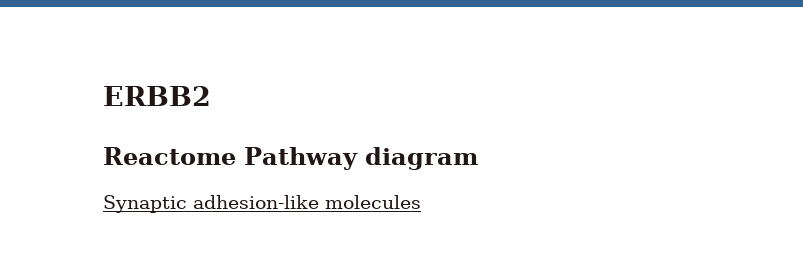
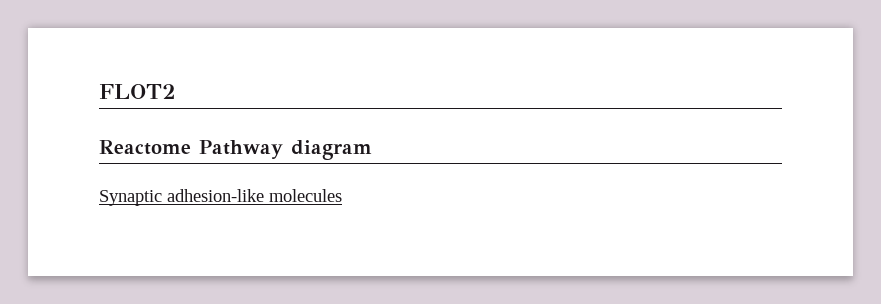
[103,86,211,106] ERBB2 -> [99,84,175,99] FLOT2

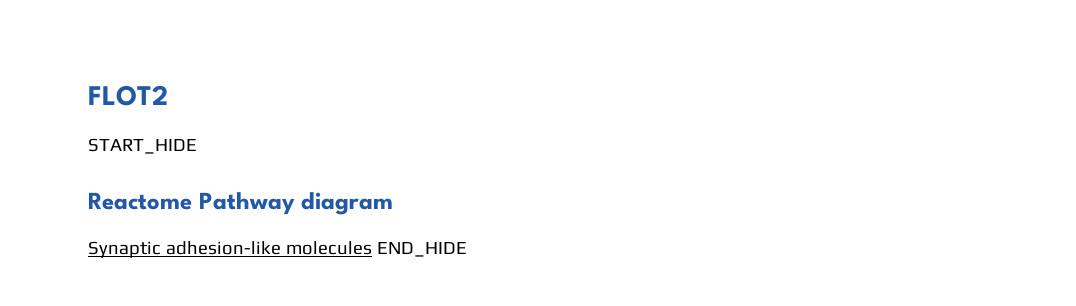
(175, 91) none -> [88,138,197,154] // START_HIDE
(342, 195) none -> [376,242,467,257] END_HIDE

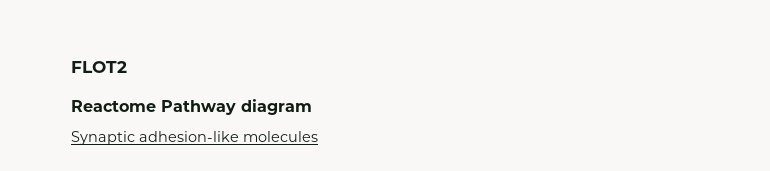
[88,138,197,154] // START_HIDE -> (127, 67) none
[376,242,467,257] END_HIDE -> (318, 136) none

